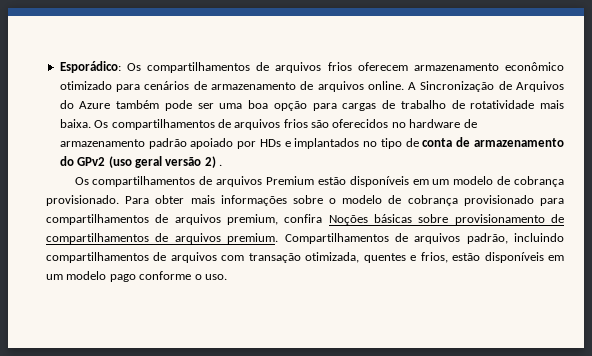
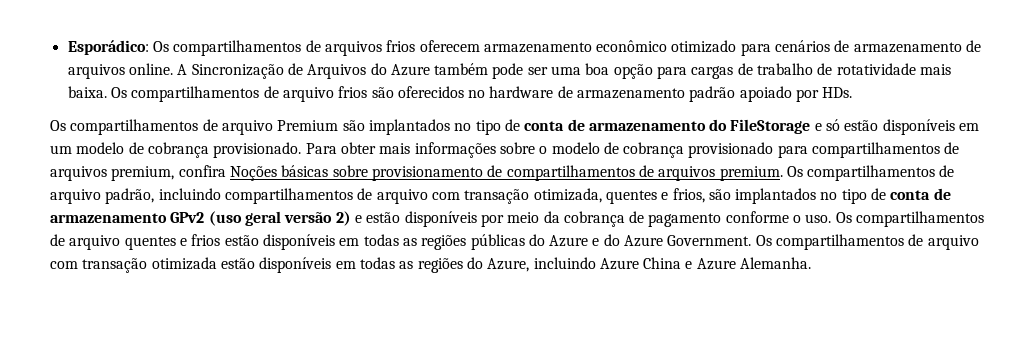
[234,119,281,130] arquivos -> [282,87,334,102] arquivo
[259,139,291,147] HDs e -> [822,87,853,98] [50,119,365,135] HDs. // Os compartilhamentos de arquivo Premium são
[77,156,222,168] [74,176,315,187] GPv2 (uso geral versão 2) . // Os compartilhamentos de arquivos Premium -> [730,119,841,134] FileStorage e só
[284,233,461,244] Compartilhamentos de arquivos -> [786,165,955,181] [50,189,101,204] Os compartilhamentos de arquivo
[170,252,217,263] arquivos -> [376,189,428,204] arquivo
[452,252,564,263] [46,271,227,282] estão disponíveis em um modelo pago conforme o uso. -> [708,188,951,204] [50,211,985,227] [50,234,979,250] [50,257,812,273] são implantados no tipo de conta de armazenamento GPv2 (uso geral versão 2) e estão disponíveis por meio da cobrança de pagamento conforme o uso. Os compartilhamentos de arquivo quentes e frios estão disponíveis em todas as regiões públicas do Azure e do Azure Government. Os compartilhamentos de arquivo com transação otimizada estão disponíveis em todas as regiões do Azure, incluindo Azure China e Azure Alemanha.

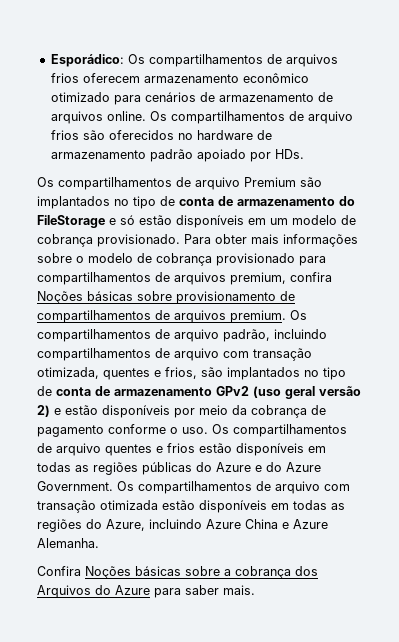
[177,63,952,79] [67,86,107,98] A Sincronização de Arquivos do Azure também pode ser uma boa opção para cargas de trabalho de rotatividade mais baixa. -> (146, 116) none
(812, 263) none -> [37,566,318,579] [37,585,255,598] // Confira Noções básicas sobre a cobrança dos Arquivos do Azure para saber mais.

